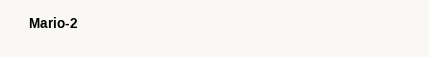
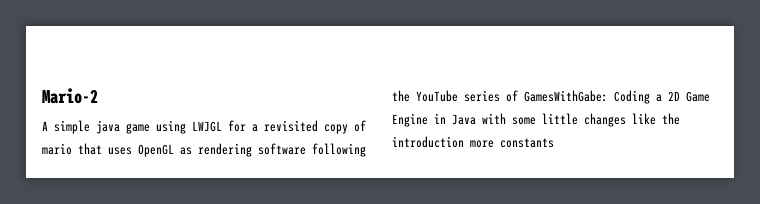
(78, 22) none -> [42,120,366,134] [42,143,366,157] [392,90,710,104] [392,113,680,127] [392,136,554,148] // A simple java game using LWJGL for a revisited copy of mario that uses OpenGL as rendering software following the YouTube series of GamesWithGabe: Coding a 2D Game Engine in Java with some little changes like the introduction more constants

